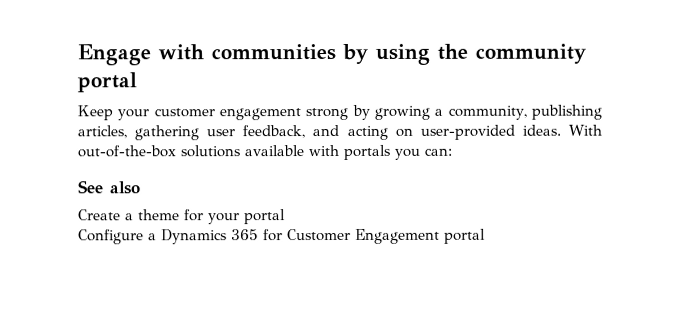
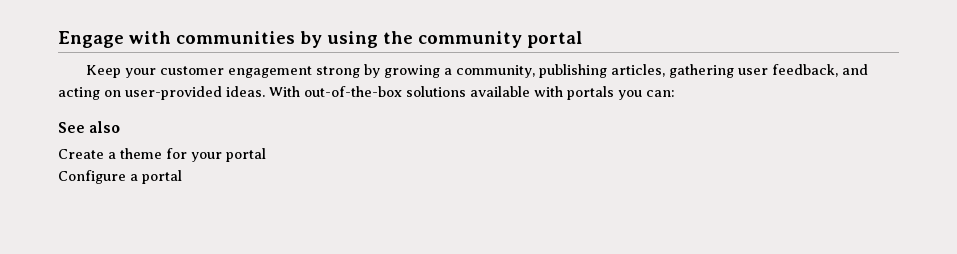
[161,228,440,245] Dynamics 365 for Customer Engagement -> (138, 177) none

